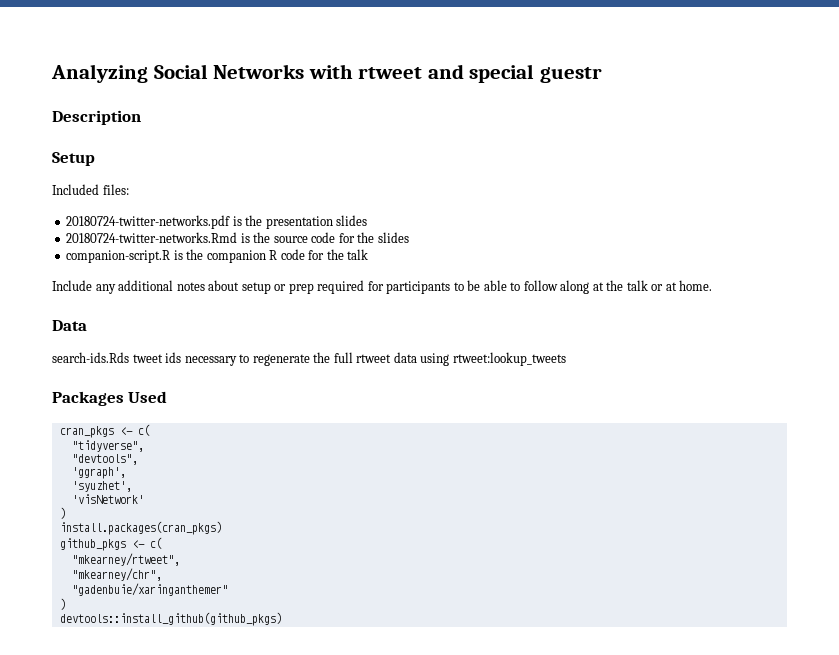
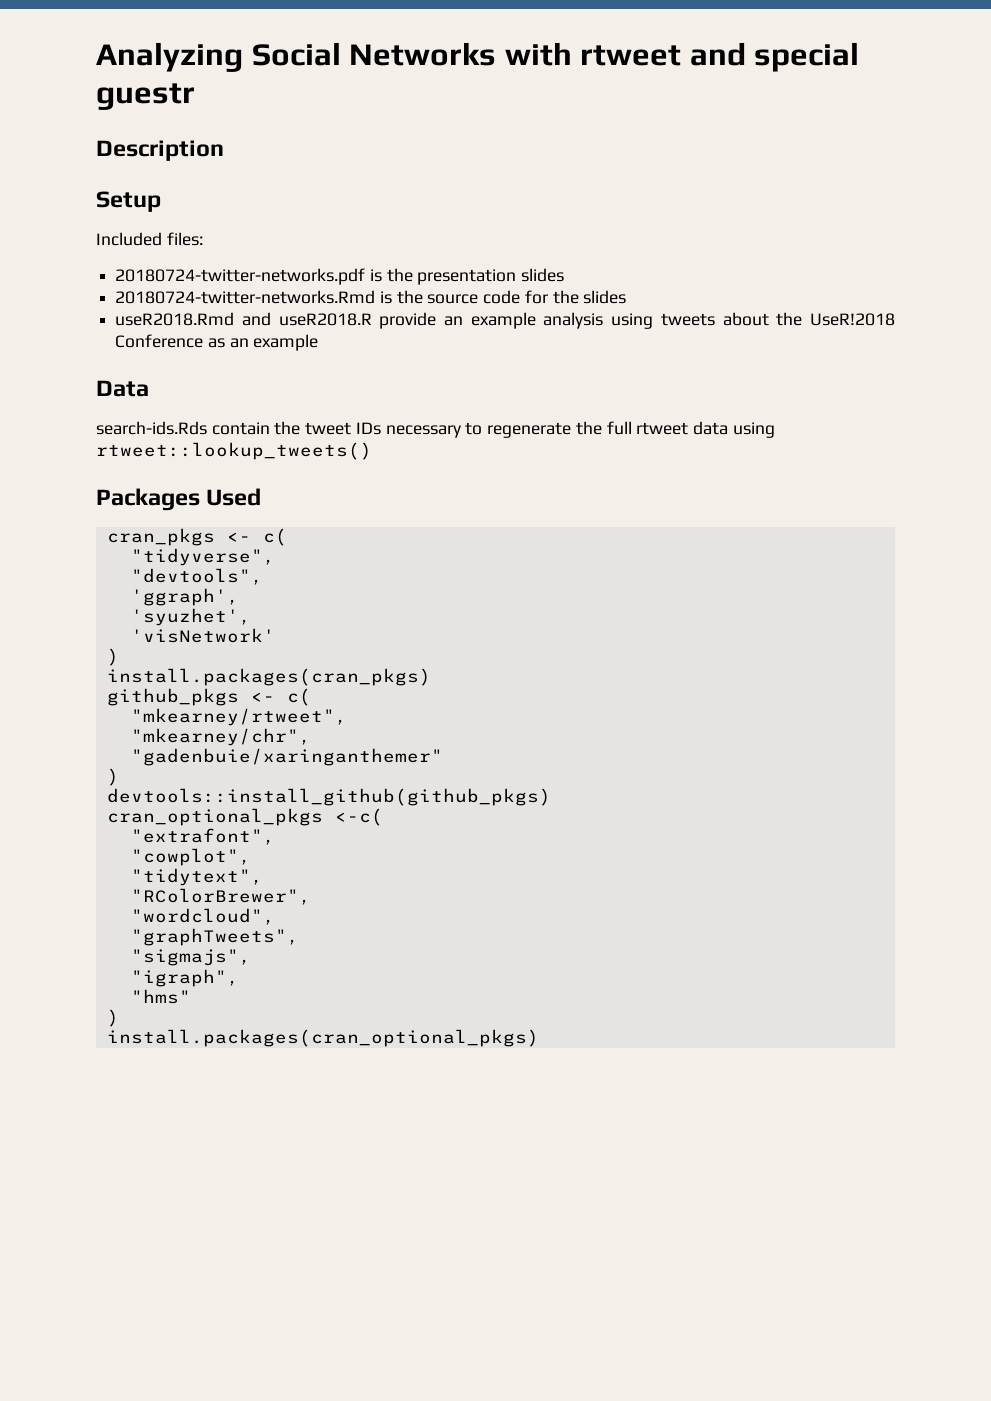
[66,249,369,263] [52,280,713,294] [52,320,87,331] [52,352,182,363] companion-script.R is the companion R code for the talk // Include any additional notes about setup or prep required for participants to be able to follow along at the talk or at home. // Data // search-ids.Rds tweet ids -> [115,312,896,329] [115,334,319,351] [96,380,149,397] [96,421,381,435] useR2018.Rmd and useR2018.R provide an example analysis using tweets about the UseR!2018 Conference as an example // Data // search-ids.Rds contain the tweet IDs
[452,352,566,366] rtweet:lookup_tweets -> [96,442,372,460] rtweet::lookup_tweets()
(282, 619) none -> [106,808,383,826] [130,828,275,845] [130,848,251,866] [130,868,263,886] [130,888,311,905] [130,908,275,925] [130,928,299,946] [130,949,251,966] [130,969,239,987] [130,989,191,1004] [106,1009,119,1027] [106,1029,539,1047] // cran_optional_pkgs <-c( // "extrafont", // "cowplot", // "tidytext", // "RColorBrewer", // "wordcloud", // "graphTweets", // "sigmajs", // "igraph", // "hms" // ) // install.packages(cran_optional_pkgs)

